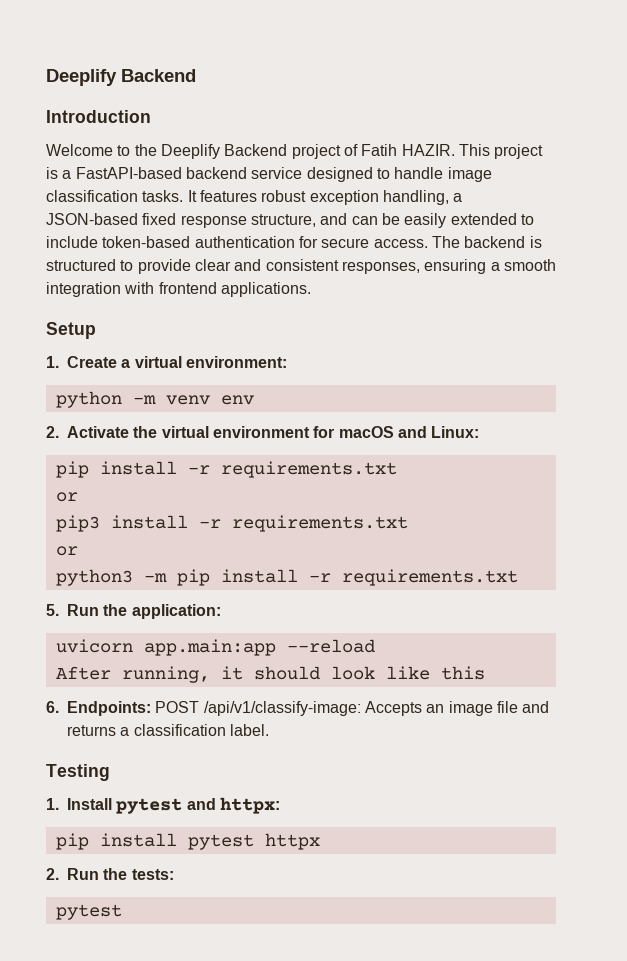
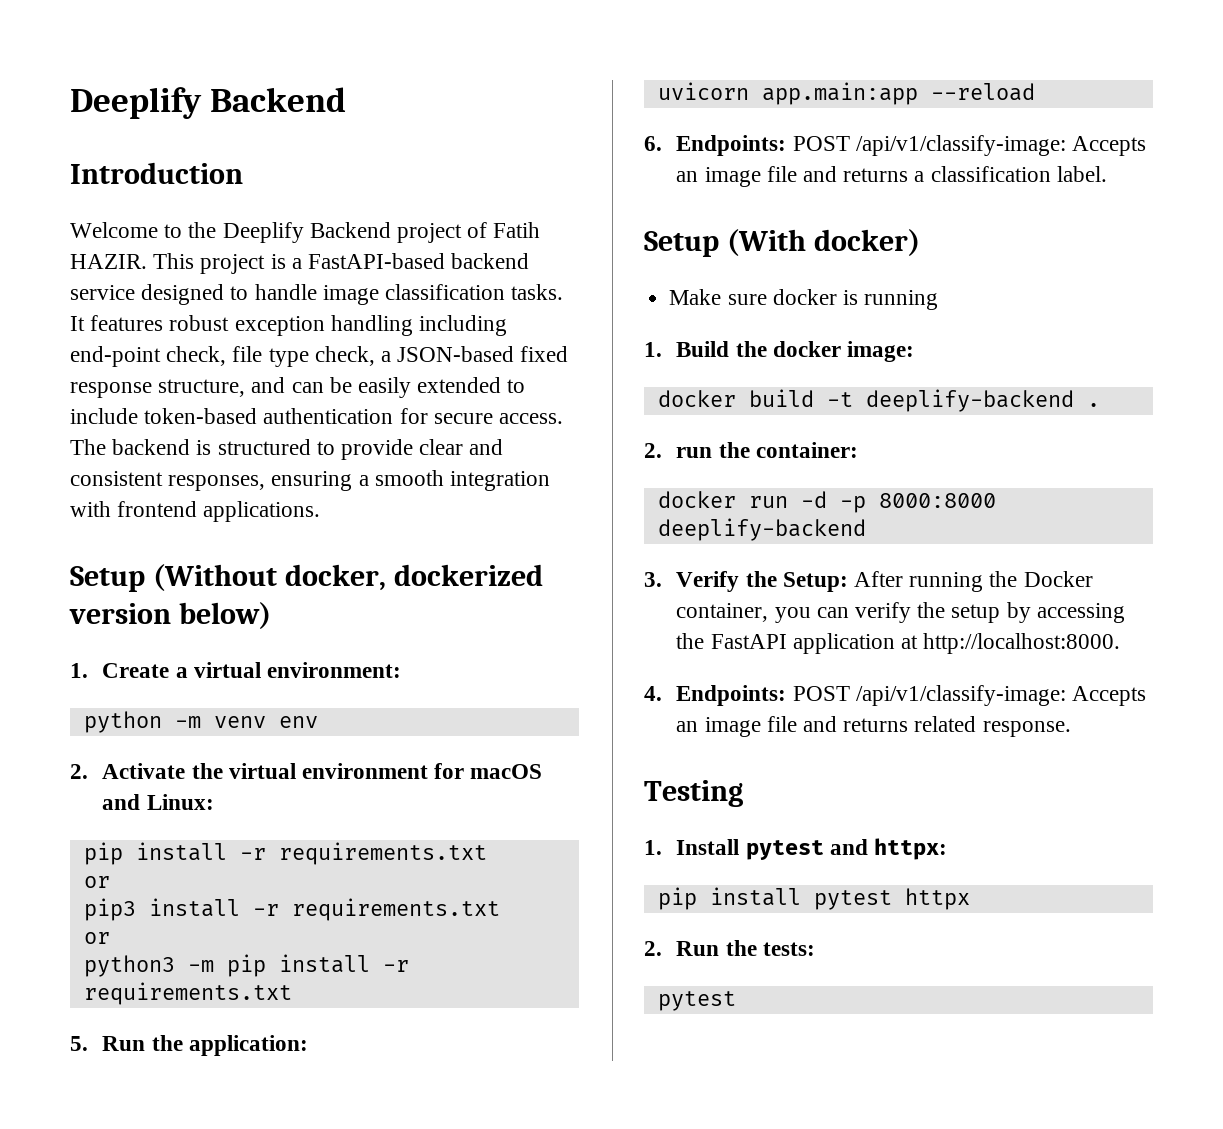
[382,190,449,205] handling, -> [330,315,508,336] [70,346,375,367] handling including end-point check, file type check,
(96, 330) none -> [152,564,543,591] [69,602,271,629] (Without docker, dockerized version below)
[55,666,485,683] // After running, it should look like this -> (1035, 92) none
(269, 730) none -> [644,229,920,257] [669,289,939,310] [644,341,915,362] [657,389,1100,412] [644,442,858,458] [657,491,996,513] [657,518,866,541] [644,571,1093,592] [676,602,1125,623] [676,633,1121,654] [644,685,1147,706] [676,716,1071,737] // Setup (With docker) // Make sure docker is running // 1. Build the docker image: // docker build -t deeplify-backend . // 2. run the container: // docker run -d -p 8000:8000 deeplify-backend // 3. Verify the Setup: After running the Docker container, you can verify the setup by accessing the FastAPI application at http://localhost:8000. // 4. Endpoints: POST /api/v1/classify-image: Accepts an image file and returns related response.

